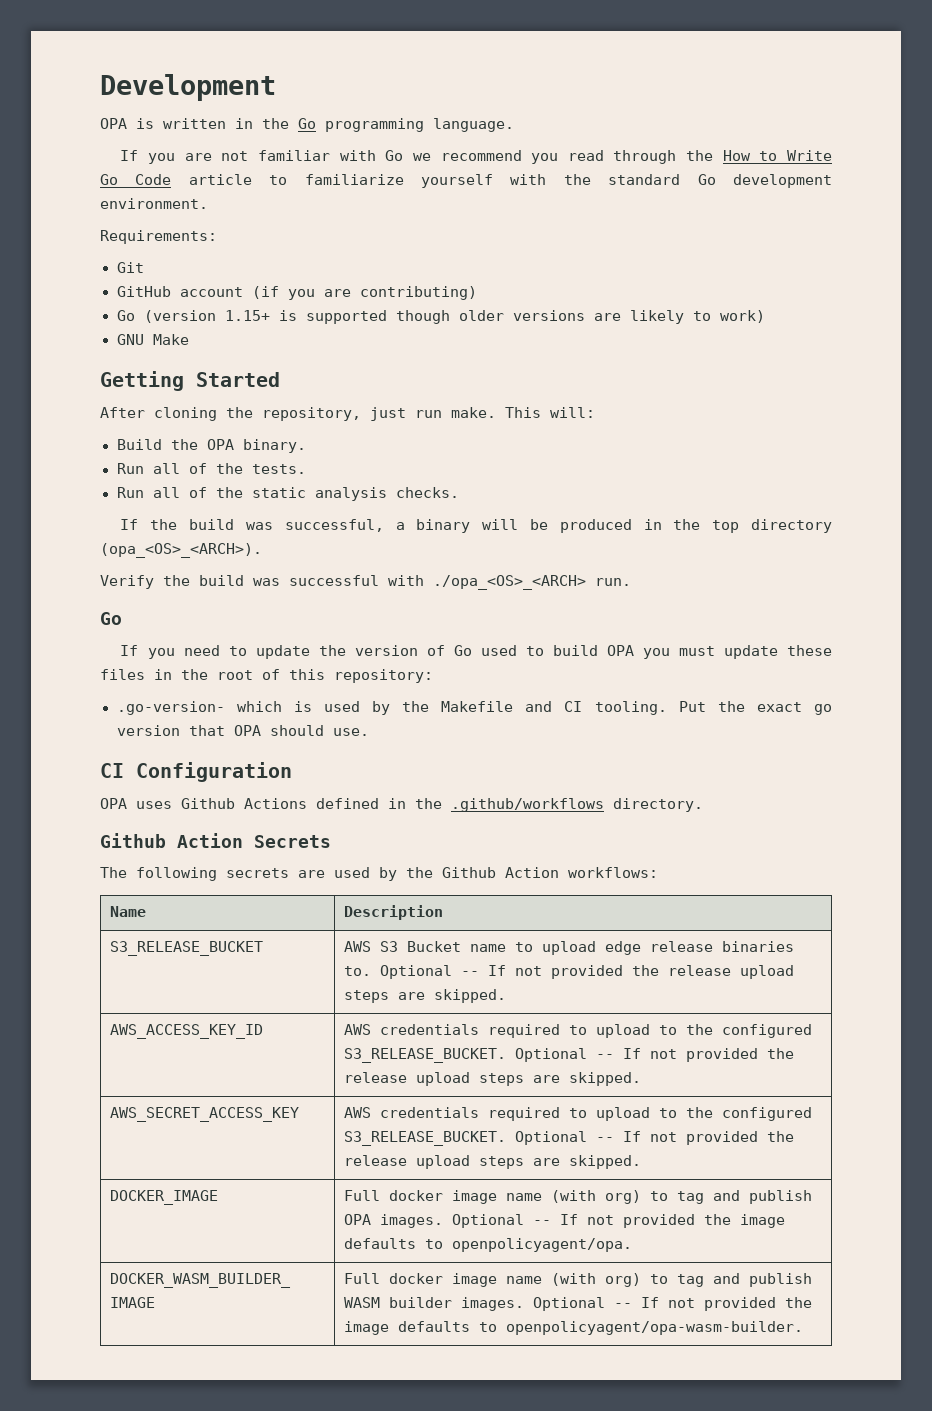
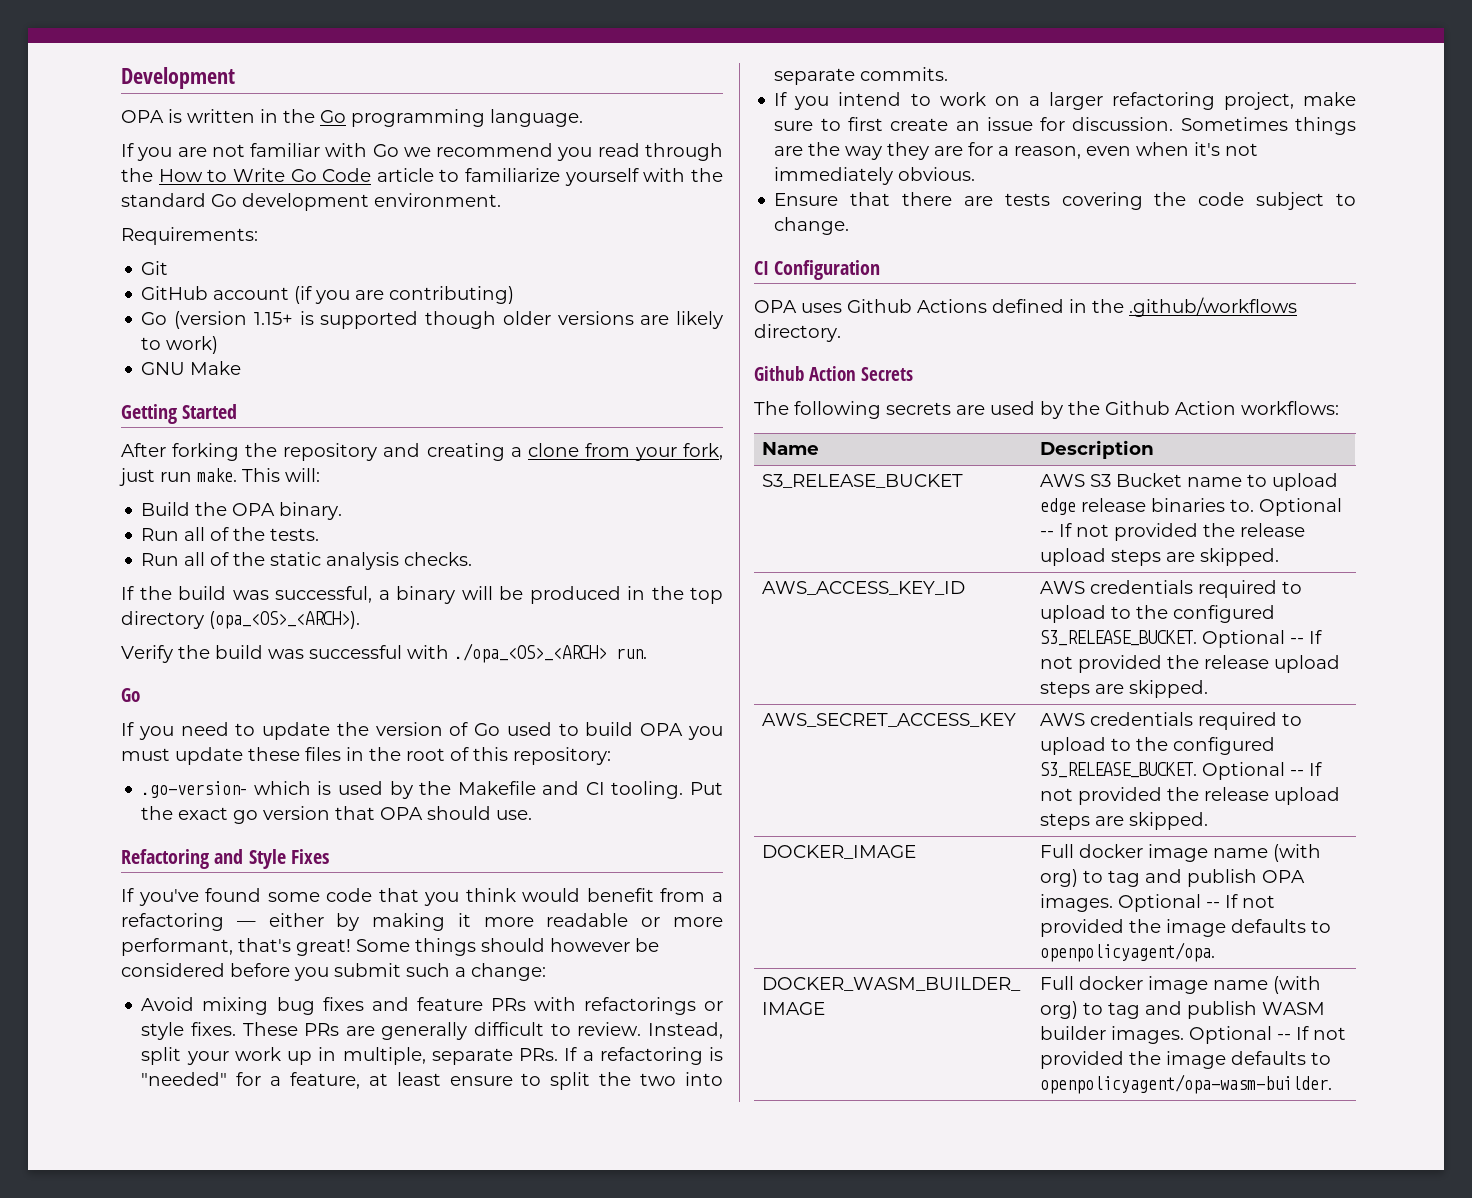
[154,407,361,421] cloning the repository, -> [172,443,724,461] forking the repository and creating a clone from your fork,
(369, 732) none -> [121,849,330,869] [121,888,723,906] [121,913,723,931] [121,938,659,956] [121,963,546,981] [141,997,723,1015] [141,1022,723,1040] [141,1047,723,1065] [141,1072,723,1090] [774,67,949,85] [774,92,1356,110] [774,117,1356,135] [774,142,1259,160] [774,167,976,185] [774,192,1356,210] [774,217,850,235] // Refactoring and Style Fixes // If you've found some code that you think would benefit from a refactoring — either by making it more readable or more performant, that's great! Some things should however be considered before you submit such a change: // Avoid mixing bug fixes and feature PRs with refactorings or style fixes. These PRs are generally difficult to review. Instead, split your work up in multiple, separate PRs. If a refactoring is "needed" for a feature, at least ensure to split the two into separate commits. // If you intend to work on a larger refactoring project, make sure to first create an issue for discussion. Sometimes things are the way they are for a reason, even when it's not immediately obvious. // Ensure that there are tests covering the code subject to change.

